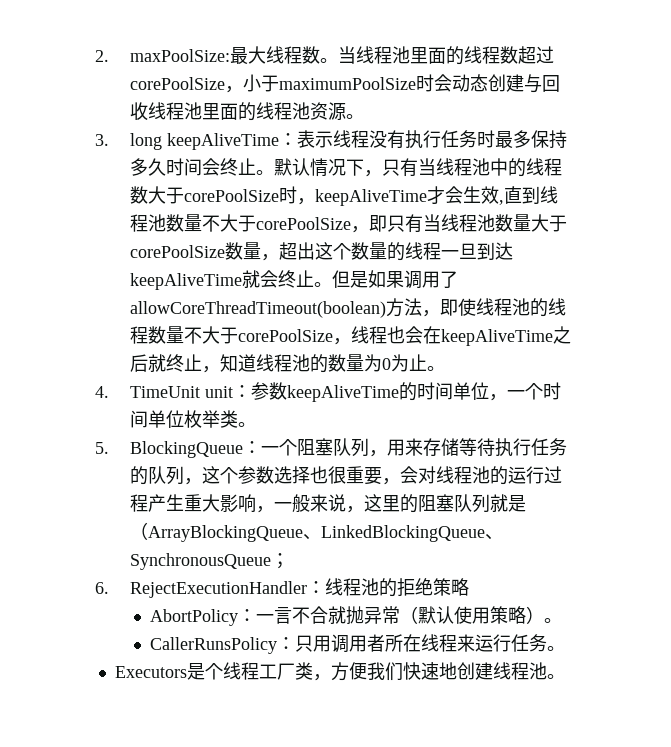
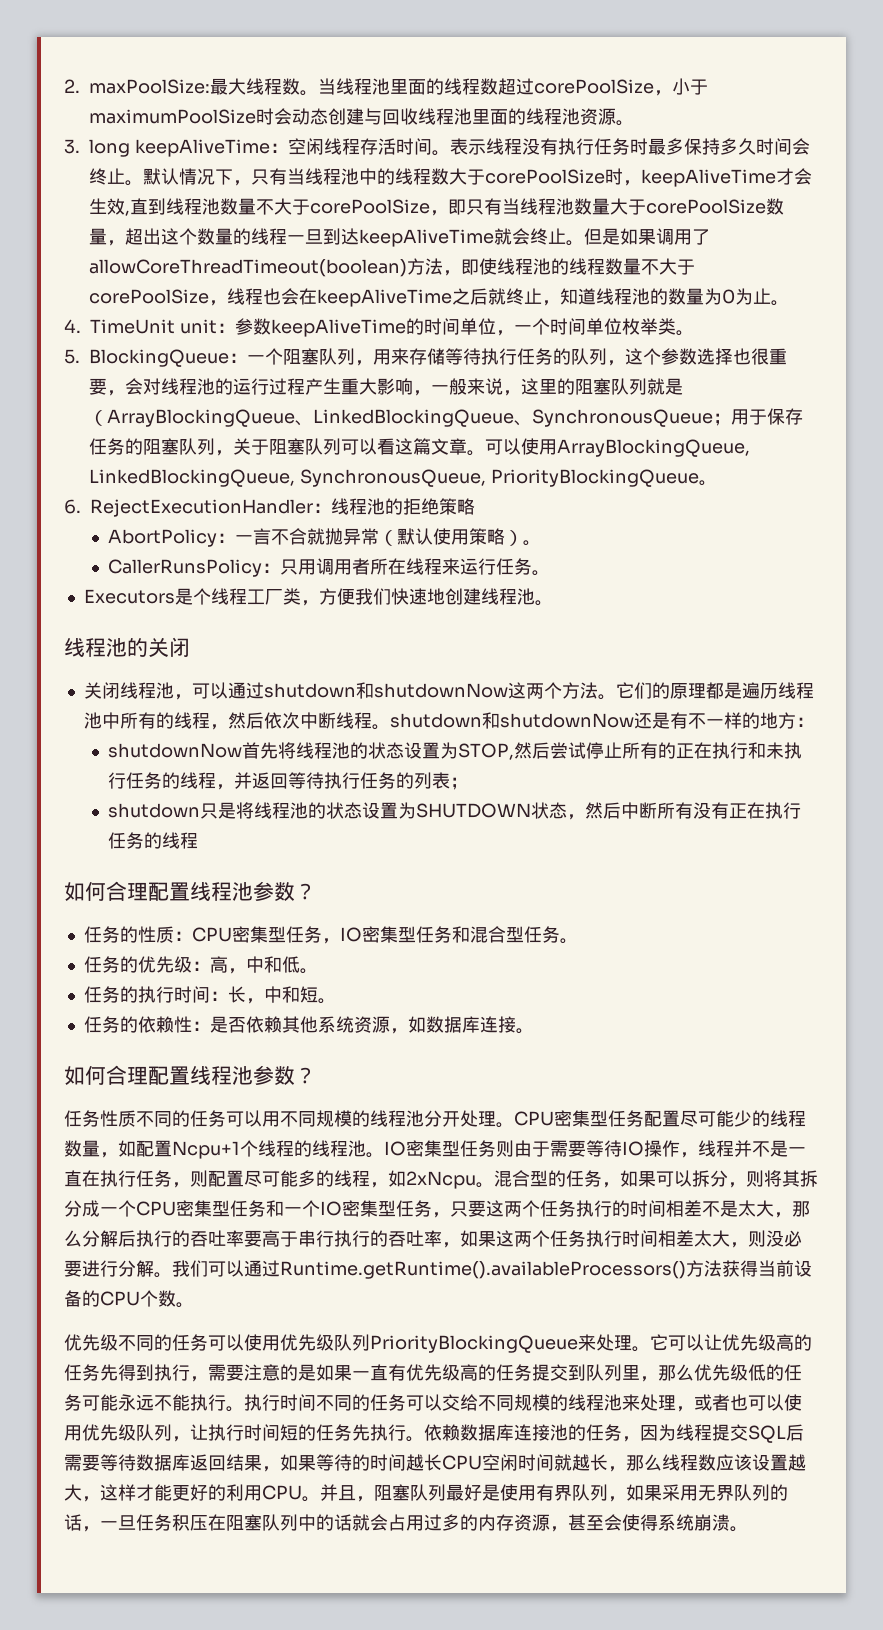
(298, 139) none -> [287,138,450,156] 空闲线程存活时间。
(290, 561) none -> [731,408,803,425] [89,438,750,457] [89,469,717,487] 用于保存任务的阻塞队列，关于阻塞队列可以看这篇文章。可以使用ArrayBlockingQueue, LinkedBlockingQueue, SynchronousQueue, PriorityBlockingQueue。
(565, 676) none -> [64,637,190,657] [83,682,814,700] [83,712,814,730] [108,742,803,760] [108,772,469,790] [108,802,802,820] [108,832,199,849] [64,881,316,901] [83,926,578,944] [83,956,318,974] [83,986,336,1004] [83,1016,534,1034] [64,1065,316,1085] [64,1110,806,1128] [64,1140,806,1159] [64,1170,818,1189] [64,1200,810,1218] [64,1230,802,1248] [64,1260,812,1279] [64,1290,194,1308] [64,1334,812,1353] [64,1364,802,1382] [64,1394,802,1412] [64,1424,804,1443] [64,1454,806,1472] [64,1484,788,1502] [64,1514,748,1532] // 线程池的关闭 // 关闭线程池，可以通过shutdown和shutdownNow这两个方法。它们的原理都是遍历线程池中所有的线程，然后依次中断线程。shutdown和shutdownNow还是有不一样的地方： // shutdownNow首先将线程池的状态设置为STOP,然后尝试停止所有的正在执行和未执行任务的线程，并返回等待执行任务的列表； // shutdown只是将线程池的状态设置为SHUTDOWN状态，然后中断所有没有正在执行任务的线程 // 如何合理配置线程池参数？ // 任务的性质：CPU密集型任务，IO密集型任务和混合型任务。 // 任务的优先级：高，中和低。 // 任务的执行时间：长，中和短。 // 任务的依赖性：是否依赖其他系统资源，如数据库连接。 // 如何合理配置线程池参数？ // 任务性质不同的任务可以用不同规模的线程池分开处理。CPU密集型任务配置尽可能少的线程数量，如配置Ncpu+1个线程的线程池。IO密集型任务则由于需要等待IO操作，线程并不是一直在执行任务，则配置尽可能多的线程，如2xNcpu。混合型的任务，如果可以拆分，则将其拆分成一个CPU密集型任务和一个IO密集型任务，只要这两个任务执行的时间相差不是太大，那么分解后执行的吞吐率要高于串行执行的吞吐率，如果这两个任务执行时间相差太大，则没必要进行分解。我们可以通过Runtime.getRuntime().availableProcessors()方法获得当前设备的CPU个数。 // 优先级不同的任务可以使用优先级队列PriorityBlockingQueue来处理。它可以让优先级高的任务先得到执行，需要注意的是如果一直有优先级高的任务提交到队列里，那么优先级低的任务可能永远不能执行。执行时间不同的任务可以交给不同规模的线程池来处理，或者也可以使用优先级队列，让执行时间短的任务先执行。依赖数据库连接池的任务，因为线程提交SQL后需要等待数据库返回结果，如果等待的时间越长CPU空闲时间就越长，那么线程数应该设置越大，这样才能更好的利用CPU。并且，阻塞队列最好是使用有界队列，如果采用无界队列的话，一旦任务积压在阻塞队列中的话就会占用过多的内存资源，甚至会使得系统崩溃。

